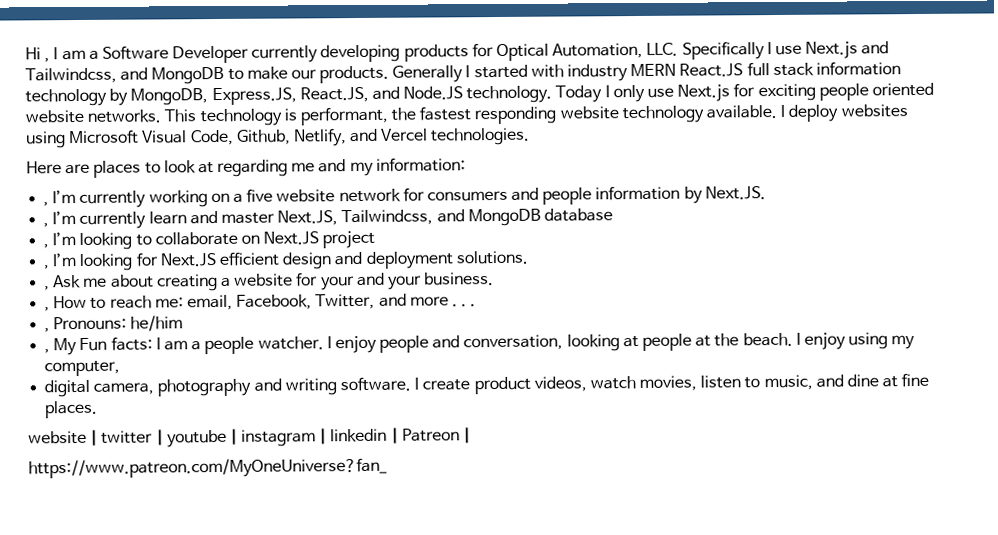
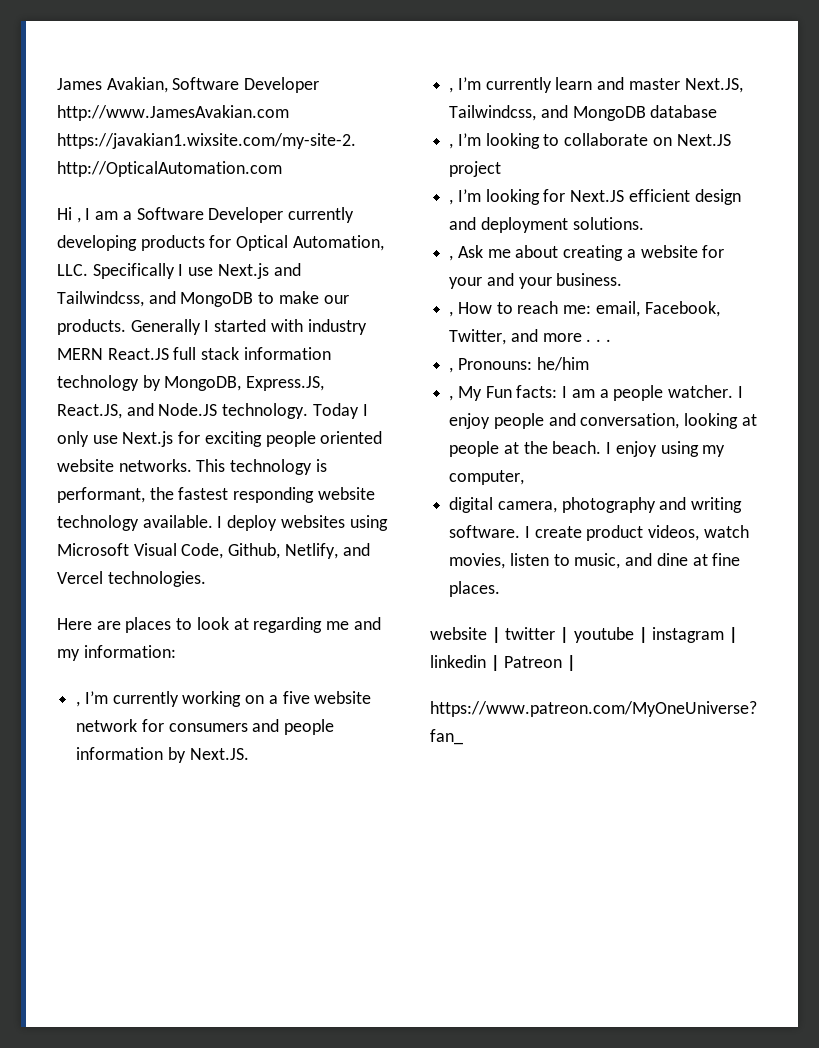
(25, 53) none -> [57,77,320,93] [57,105,289,121] [57,133,356,149] [57,161,282,177] James Avakian, Software Developer http://www.JamesAvakian.com https://javakian1.wixsite.com/my-site-2. http://OpticalAutomation.com //

